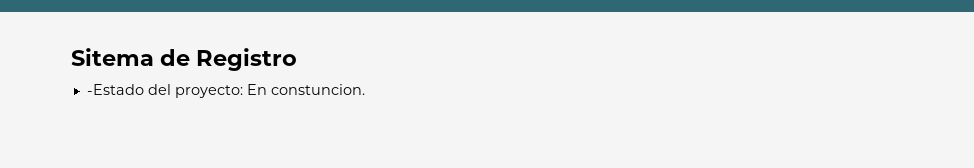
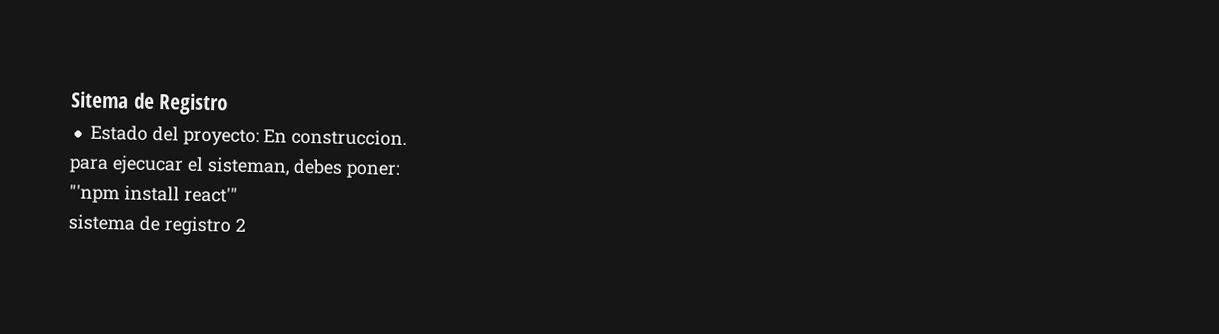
[86,84,144,95] -Estado -> [89,124,148,141] Estado
[270,84,365,95] constuncion. -> [291,128,408,147] [69,155,402,179] [69,184,238,204] [68,214,246,236] construccion. // para ejecucar el sisteman, debes poner: // "'npm install react'" // sistema de registro 2

